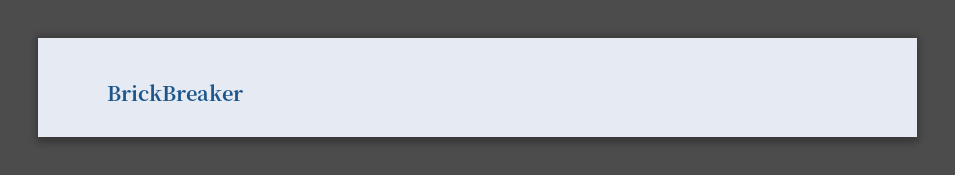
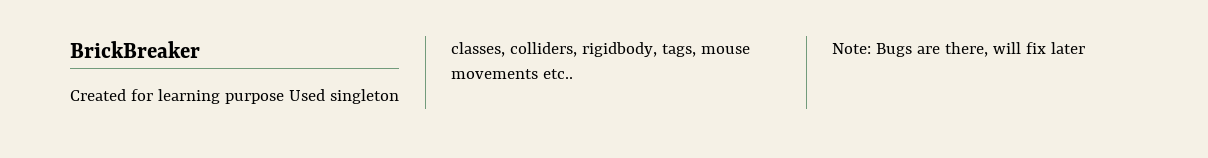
(243, 92) none -> [70,89,399,104] [451,42,750,57] [451,69,573,79] [832,42,1085,57] // Created for learning purpose Used singleton classes, colliders, rigidbody, tags, mouse movements etc.. // Note: Bugs are there, will fix later

